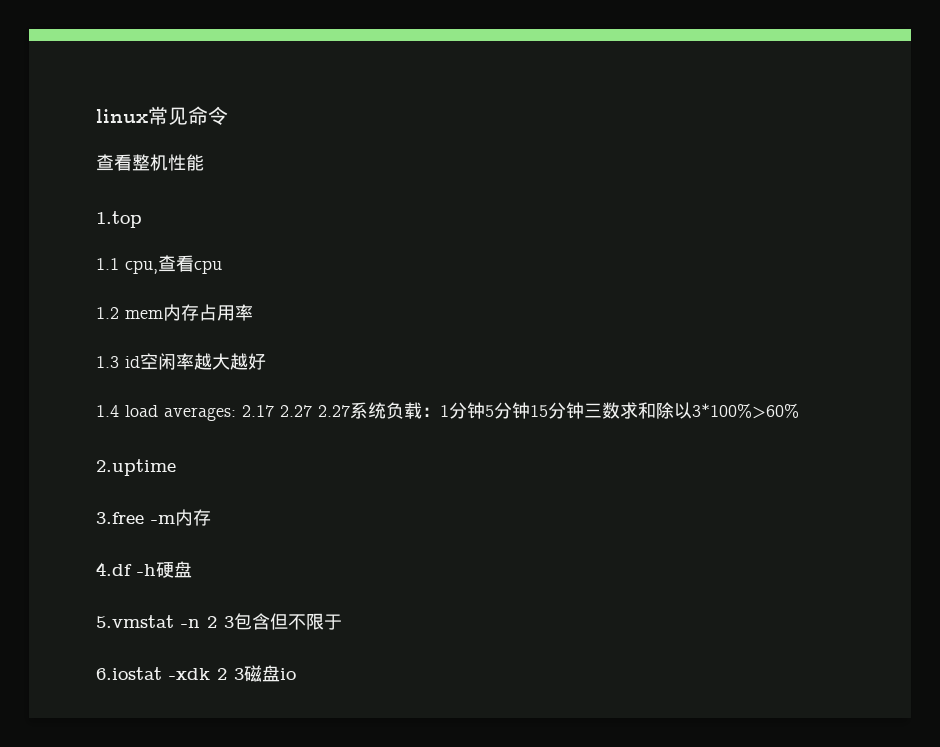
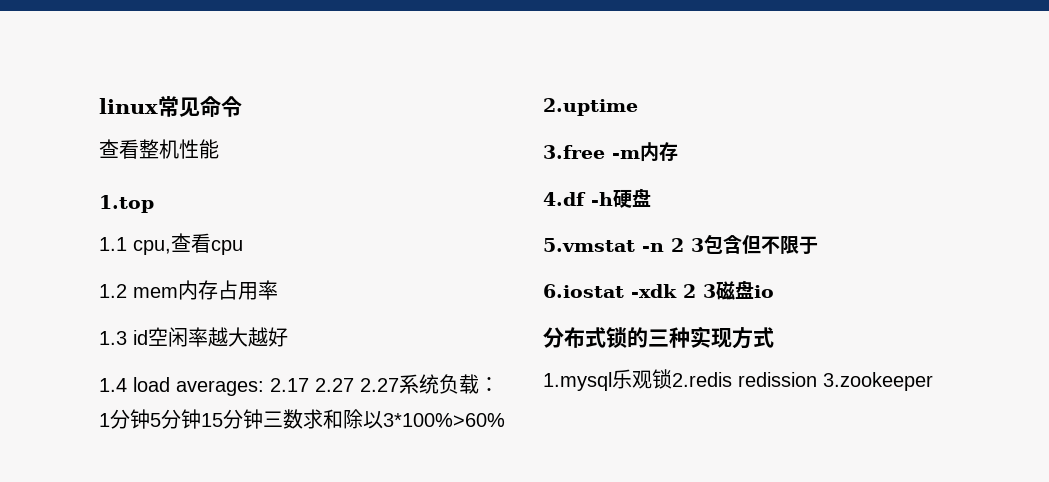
(296, 674) none -> [543,326,774,349] [543,369,933,391] // 分布式锁的三种实现方式 // 1.mysql乐观锁2.redis redission 3.zookeeper

